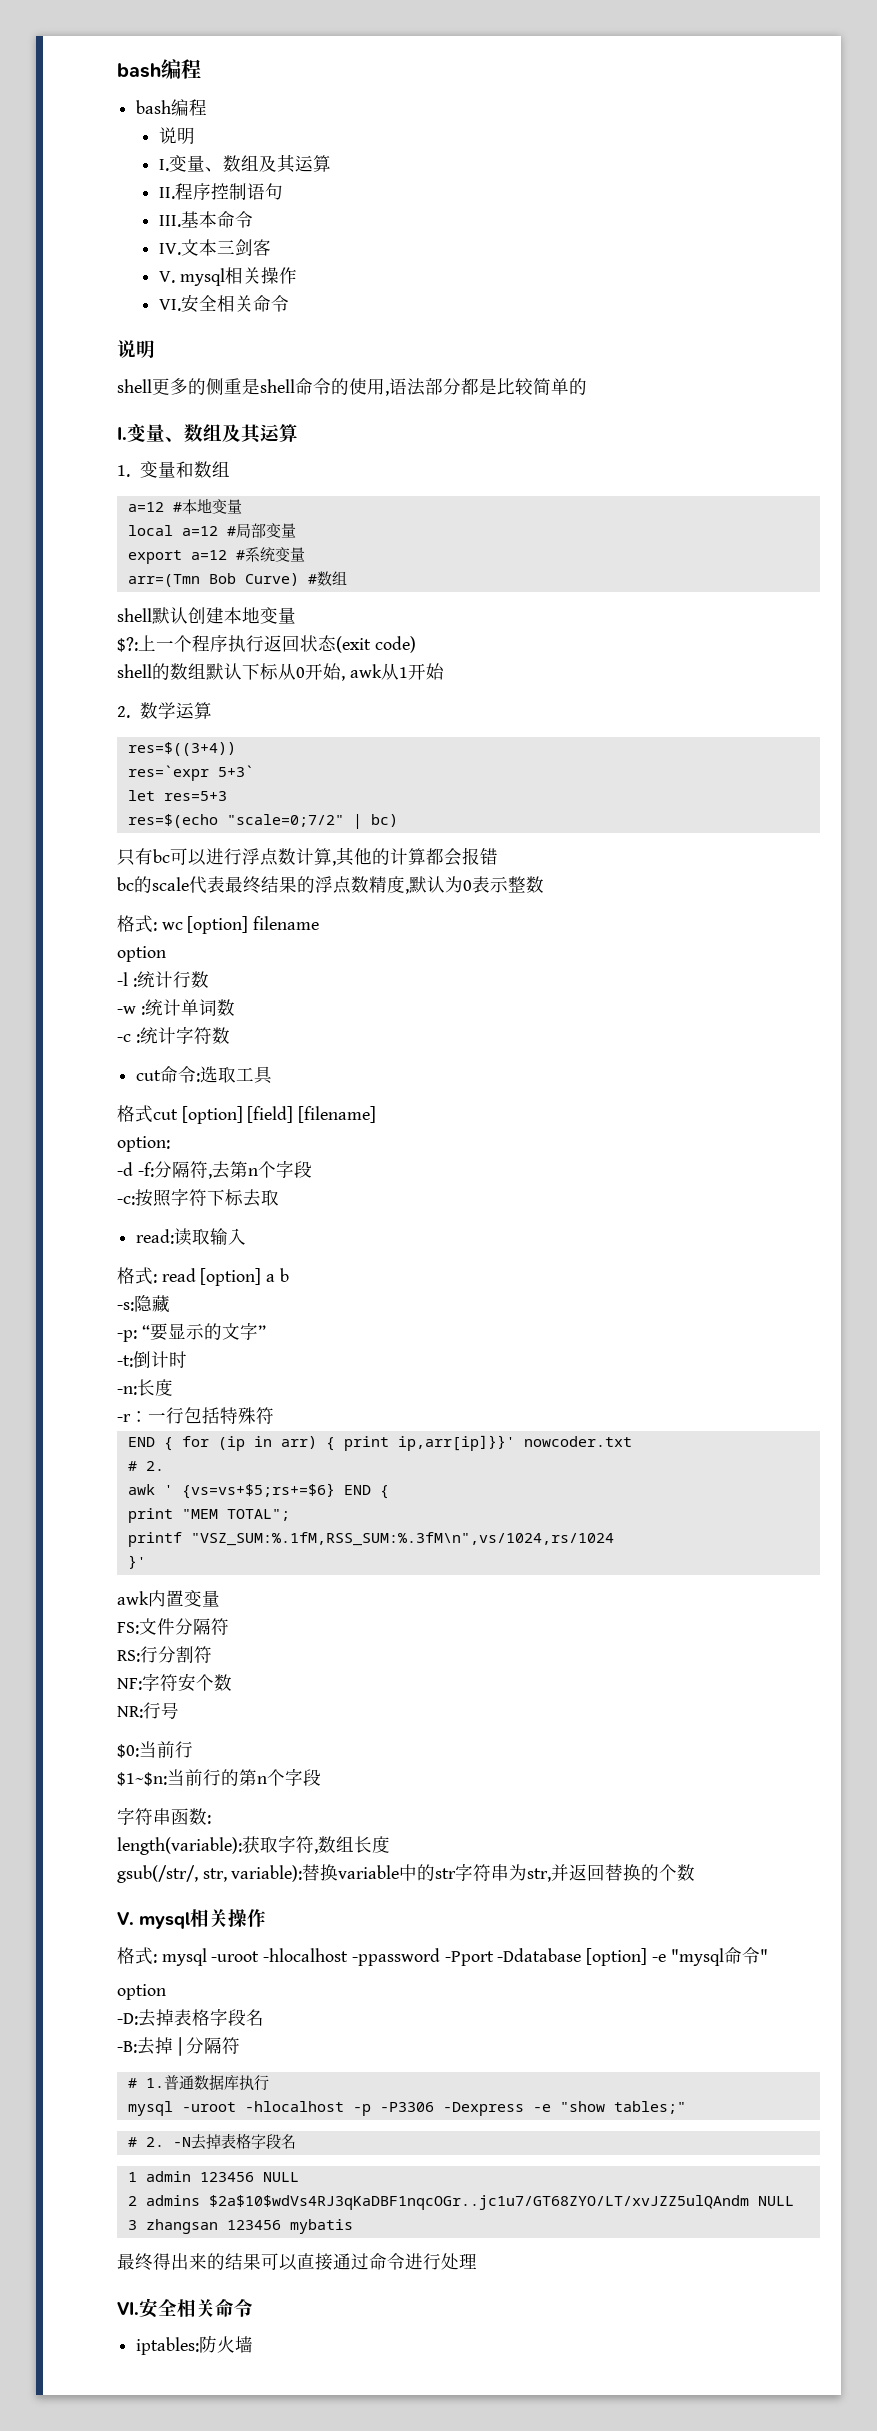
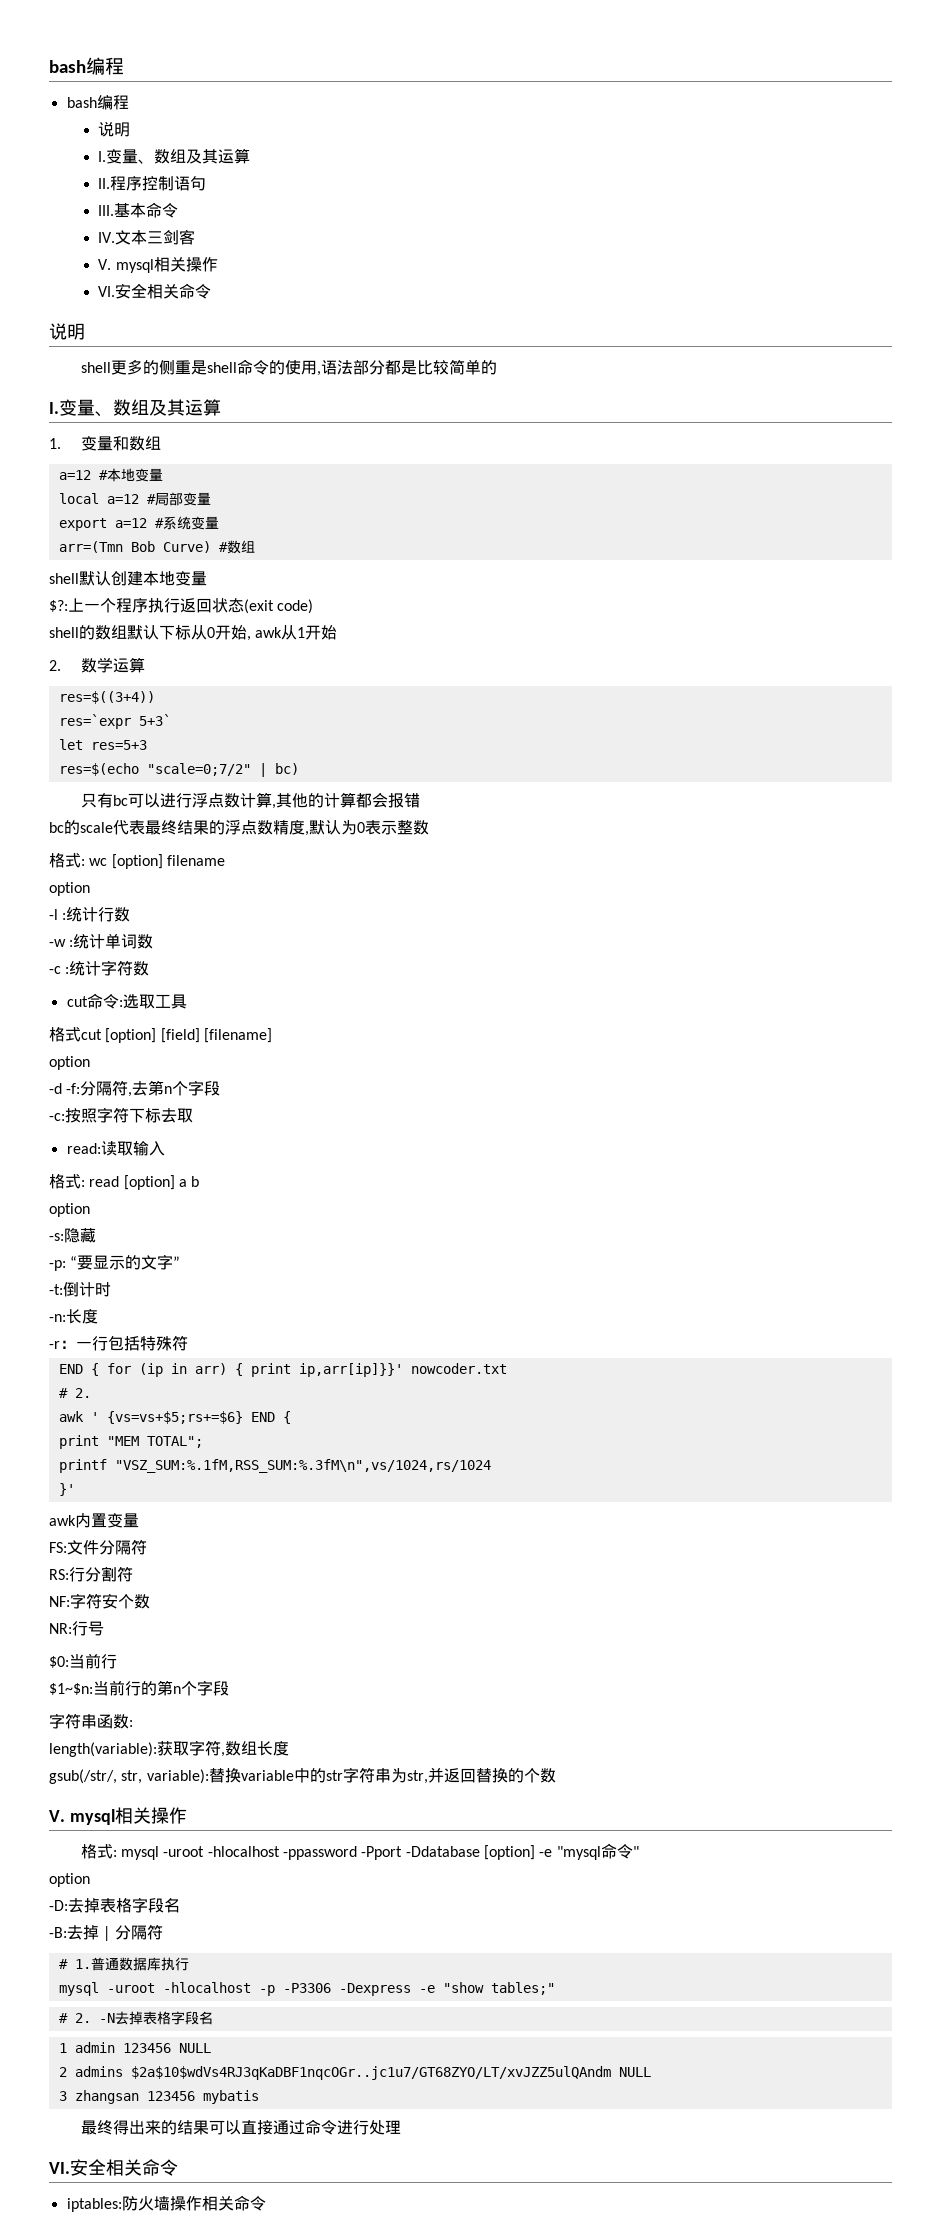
[117,1136,170,1152] option: -> [49,1056,90,1070] option
(289, 1275) none -> [49,1203,90,1217] // option
(254, 2344) none -> [169,2195,266,2211] 操作相关命令

